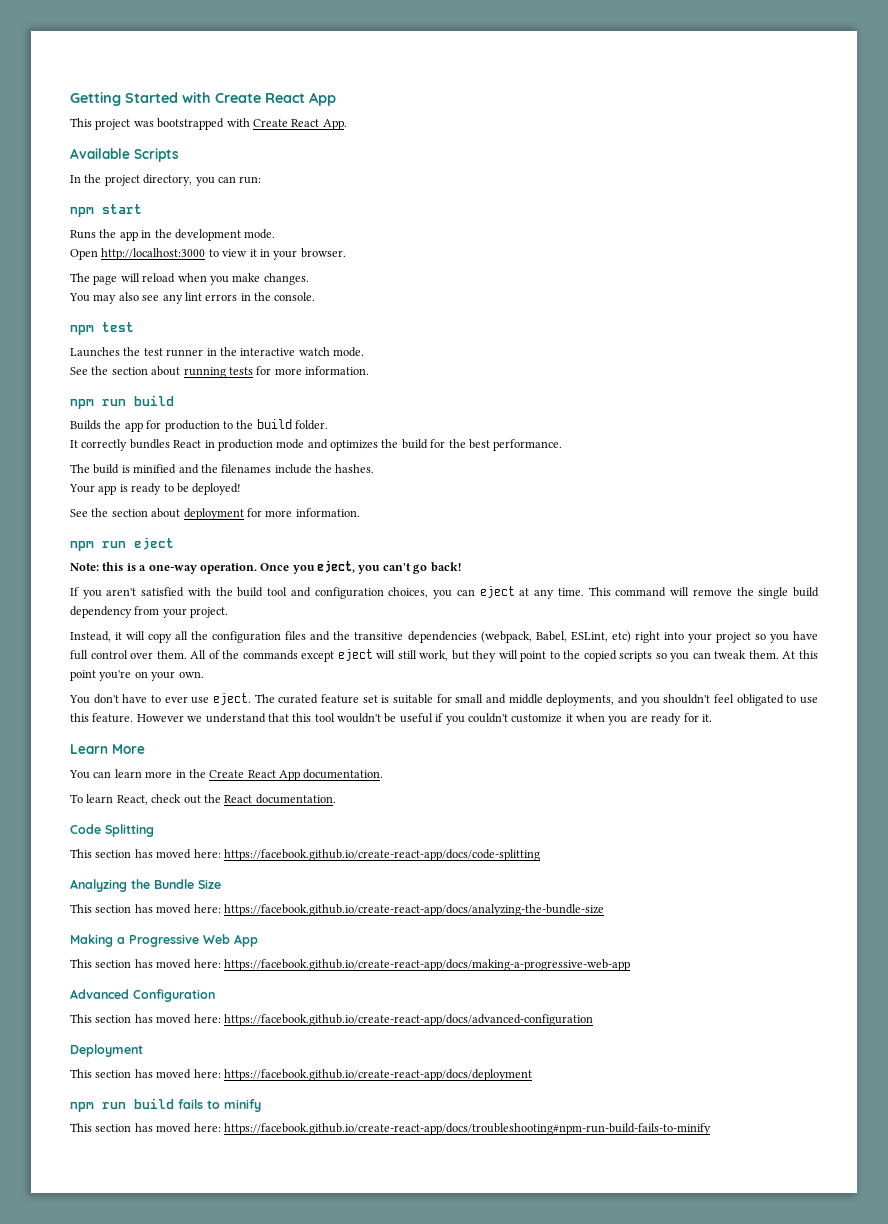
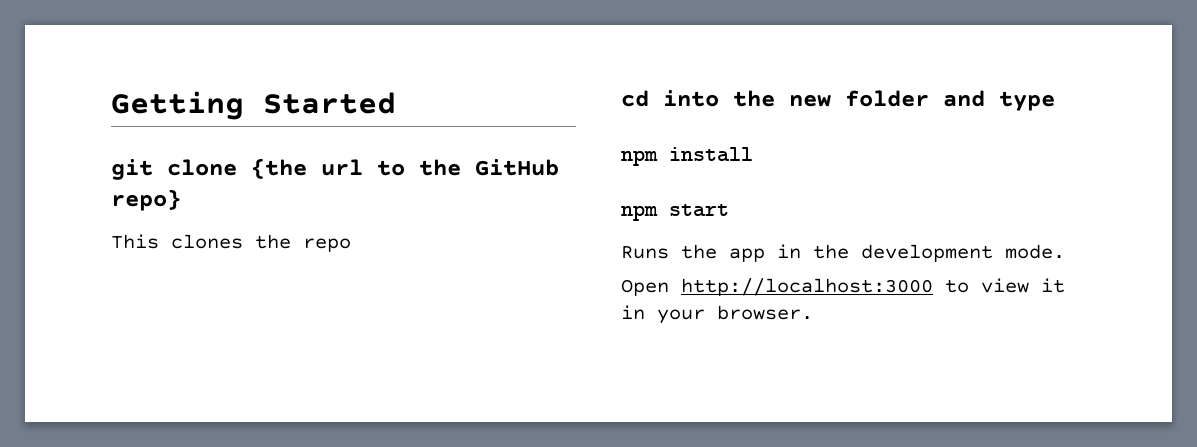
[182,92,336,106] [70,118,347,130] [70,148,179,162] [70,174,262,186] with Create React App // This project was bootstrapped with Create React App. // Available Scripts // In the project directory, you can run: -> [111,158,559,180] [111,189,181,211] [111,234,351,252] [621,90,1055,111] [621,147,753,166] // git clone {the url to the GitHub repo} // This clones the repo // cd into the new folder and type // npm install
[70,273,309,285] [69,292,316,304] [70,322,134,335] [70,347,364,357] [70,366,369,378] [70,395,174,409] [70,419,328,432] [70,439,563,451] [70,464,375,474] [69,483,242,495] [70,508,360,520] [70,537,174,551] [70,560,461,574] [70,586,820,599] [70,606,229,618] [70,631,818,643] [70,649,818,662] [70,670,204,681] [69,693,818,706] [70,713,712,725] [70,744,145,754] [69,769,384,781] [70,794,336,805] [70,824,154,837] [70,849,540,861] [70,879,221,892] [70,904,604,916] [70,934,258,947] [70,959,630,971] [70,989,215,1002] [70,1014,593,1026] [70,1044,143,1057] [70,1069,532,1081] [70,1098,261,1112] [70,1123,711,1135] // The page will reload when you make changes. // You may also see any lint errors in the console. // npm test // Launches the test runner in the interactive watch mode. // See the section about running tests for more information. // npm run build // Builds the app for production to the build folder. // It correctly bundles React in production mode and optimizes the build for the best performance. // The build is minified and the filenames include the hashes. // Your app is ready to be deployed! // See the section about deployment for more information. // npm run eject // Note: this is a one-way operation. Once you eject, you can't go back! // If you aren't satisfied with the build tool and configuration choices, you can eject at any time. This command will remove the single build dependency from your project. // Instead, it will copy all the configuration files and the transitive dependencies (webpack, Babel, ESLint, etc) right into your project so you have full control over them. All of the commands except eject will still work, but they will point to the copied scripts so you can tweak them. At this point you're on your own. // You don't have to ever use eject. The curated feature set is suitable for small and middle deployments, and you shouldn't feel obligated to use this feature. However we understand that this tool wouldn't be useful if you couldn't customize it when you are ready for it. // Learn More // You can learn more in the Create React App documentation. // To learn React, check out the React documentation. // Code Splitting // This section has moved here: https://facebook.github.io/create-react-app/docs/code-splitting // Analyzing the Bundle Size // This section has moved here: https://facebook.github.io/create-react-app/docs/analyzing-the-bundle-size // Making a Progressive Web App // This section has moved here: https://facebook.github.io/create-react-app/docs/making-a-progressive-web-app // Advanced Configuration // This section has moved here: https://facebook.github.io/create-react-app/docs/advanced-configuration // Deployment // This section has moved here: https://facebook.github.io/create-react-app/docs/deployment // npm run build fails to minify // This section has moved here: https://facebook.github.io/create-react-app/docs/troubleshooting#npm-run-build-fails-to-minify -> (813, 312) none

